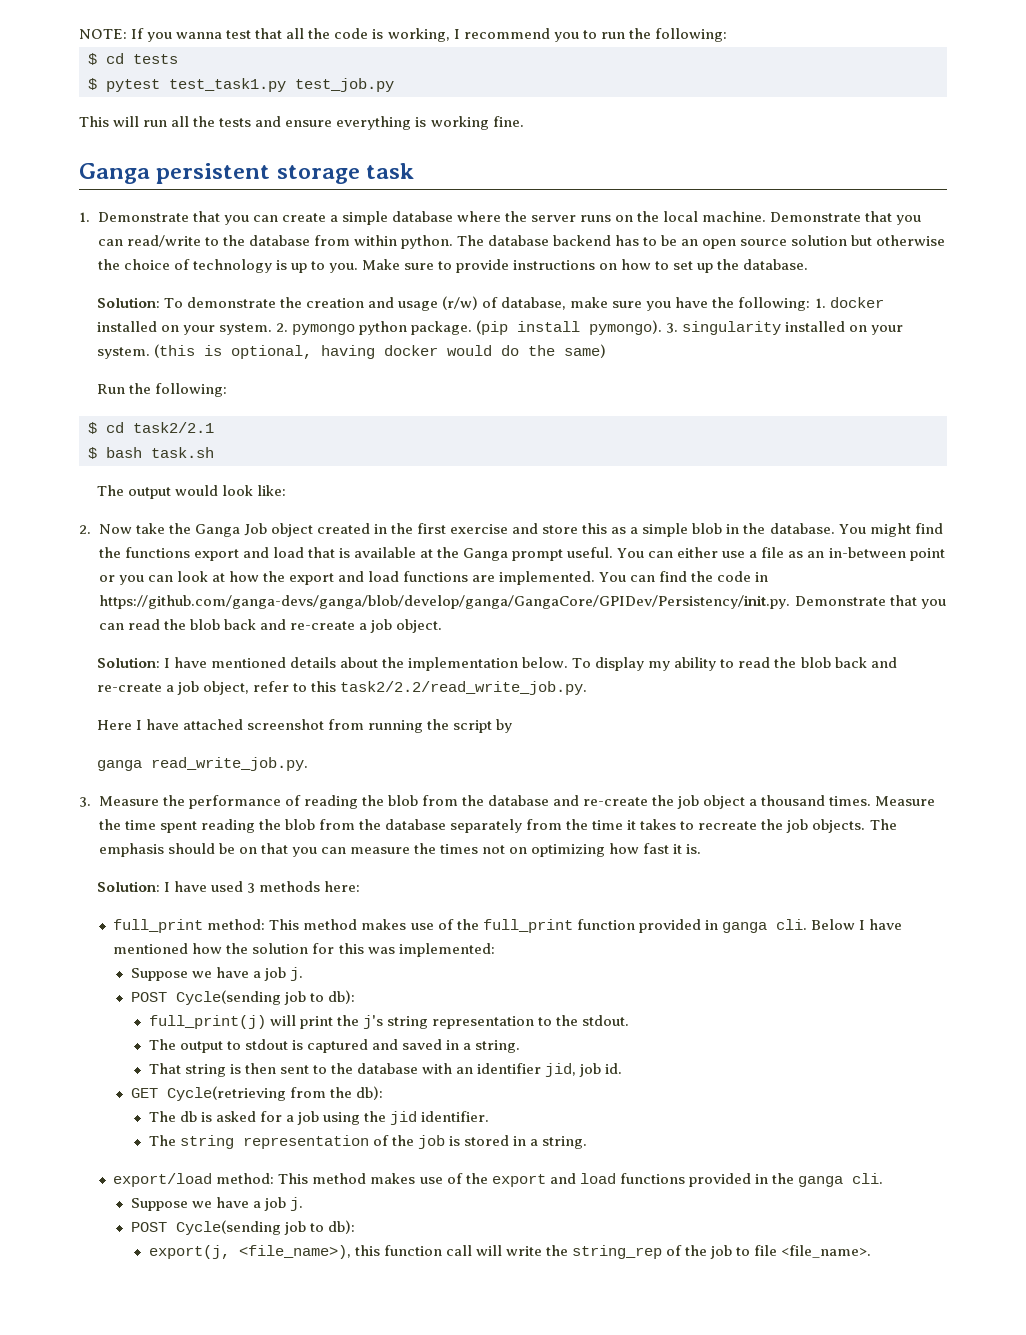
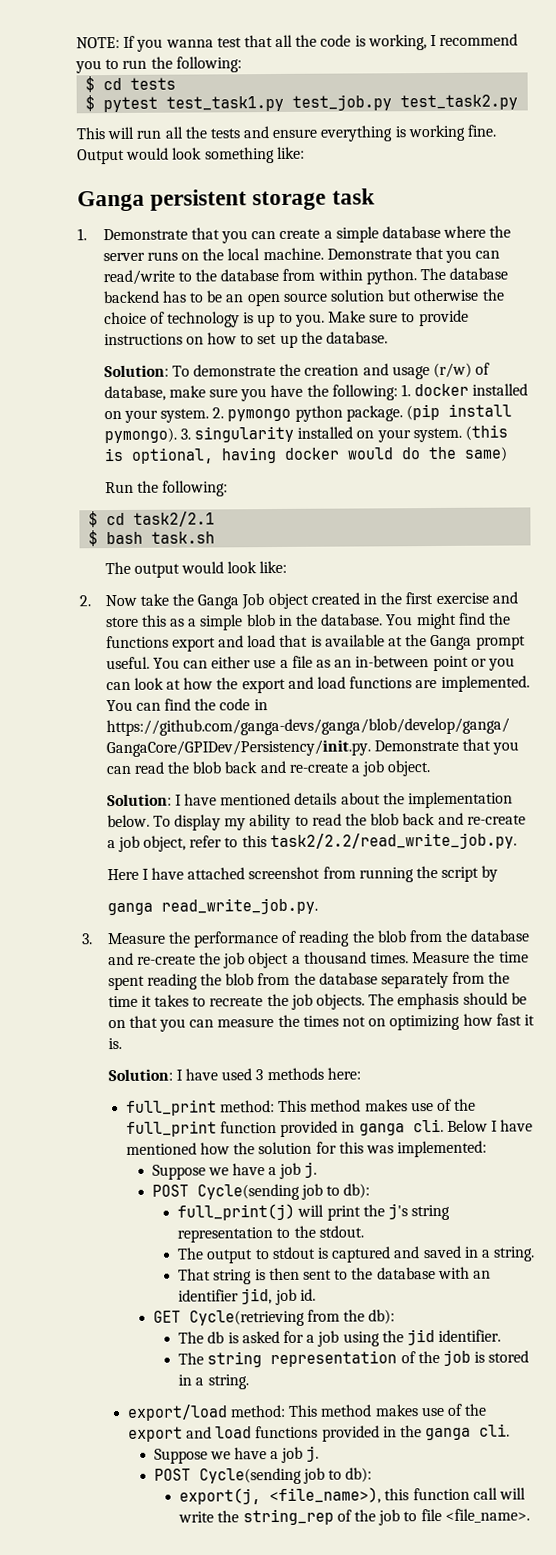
(394, 85) none -> [400,94,519,111] test_task2.py
(524, 121) none -> [77,146,305,165] Output would look something like:

